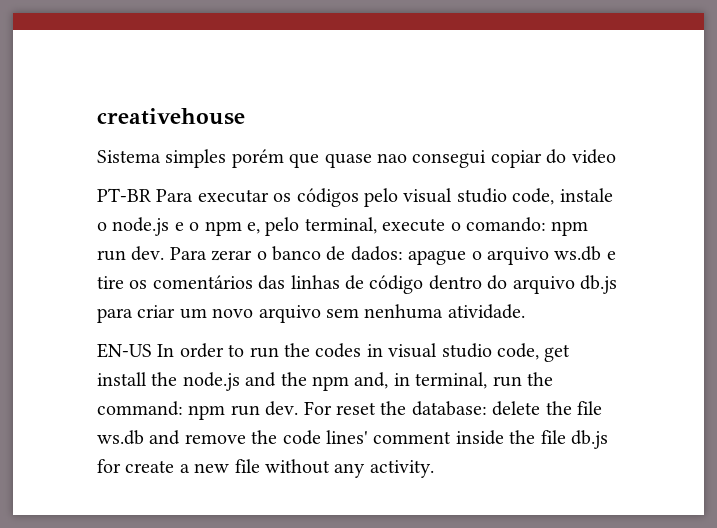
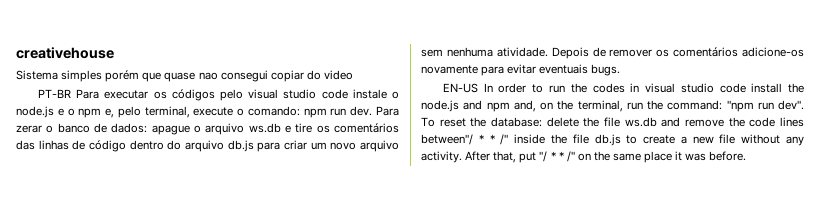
[512,188,555,205] code, -> [321,89,348,99] code
(525, 311) none -> [551,47,804,59] [421,64,621,76] Depois de remover os comentários adicione-os novamente para evitar eventuais bugs.
[496,343,571,362] code, get -> [719,83,746,93] code
[280,372,307,386] the -> (483, 105) none
[393,373,410,386] in -> [540,100,574,110] on the
[188,401,332,420] npm run dev. For -> [726,100,804,112] [421,117,435,127] "npm run dev". To
[326,430,452,444] lines' comment -> [780,117,804,127] [421,134,509,145] lines between"/ * * /"
[97,459,121,473] for -> [626,135,638,144] to
(434, 469) none -> [465,151,747,163] After that, put "/ * * /" on the same place it was before.

